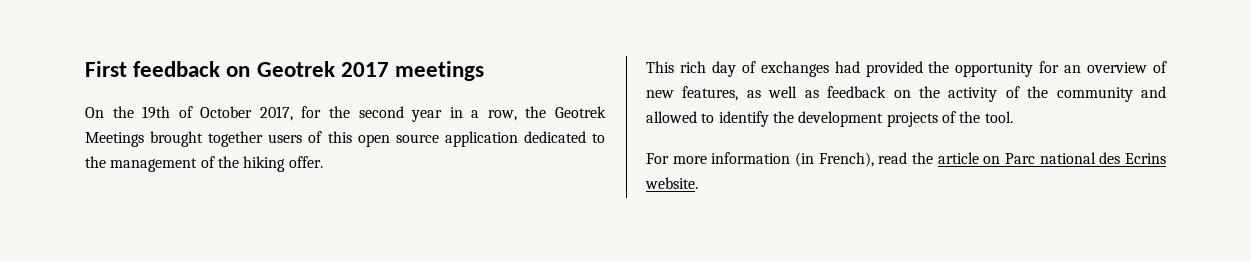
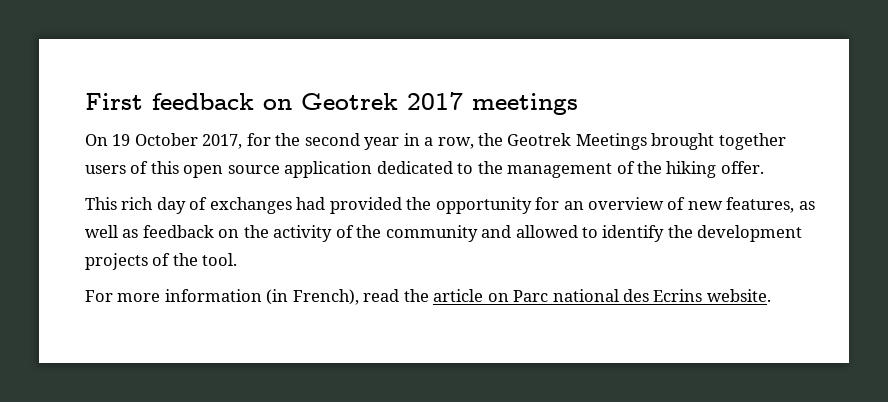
[112,106,193,119] the 19th of -> [112,134,131,146] 19

